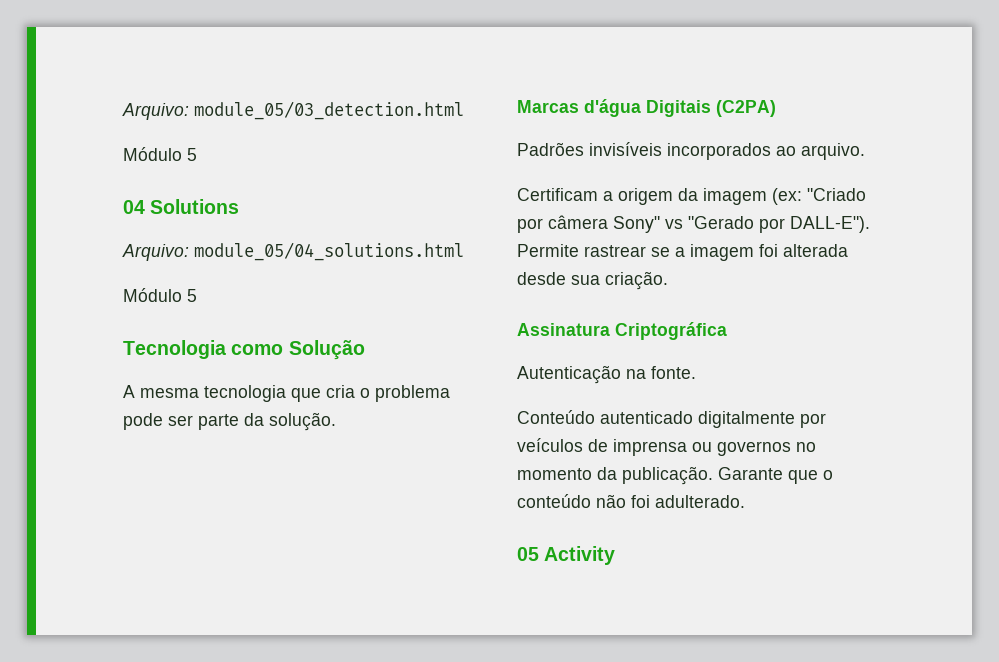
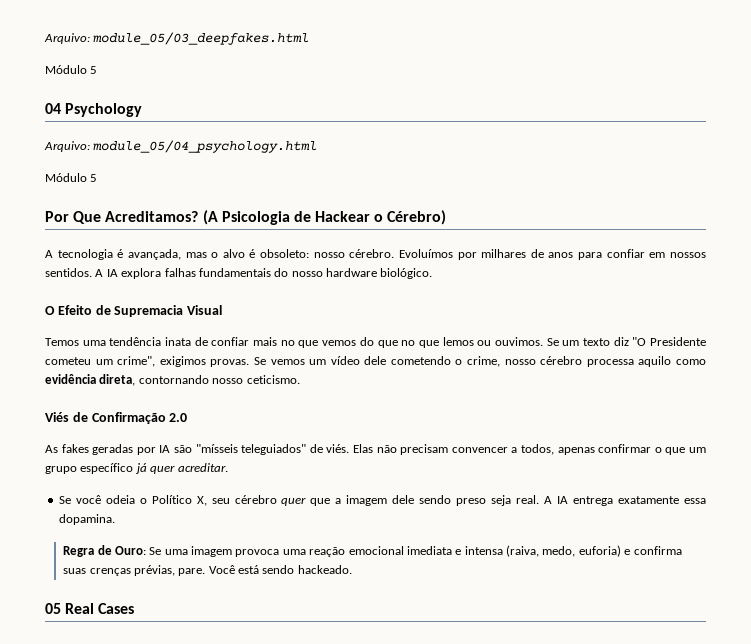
[122,101,464,120] Arquivo: module_05/03_detection.html -> [44,32,310,45] Arquivo: module_05/03_deepfakes.html
[150,199,240,214] [122,242,464,261] [123,288,197,302] [123,340,365,360] [123,385,450,402] [123,412,336,431] [517,99,776,117] [517,142,865,160] [517,188,866,205] [517,215,870,233] [517,244,848,261] [517,271,668,290] [517,322,727,340] [517,365,696,384] [517,410,826,428] [517,438,816,456] [517,466,833,485] [517,494,745,508] Solutions // Arquivo: module_05/04_solutions.html // Módulo 5 // Tecnologia como Solução // A mesma tecnologia que cria o problema pode ser parte da solução. // Marcas d'água Digitais (C2PA) // Padrões invisíveis incorporados ao arquivo. // Certificam a origem da imagem (ex: "Criado por câmera Sony" vs "Gerado por DALL-E"). Permite rastrear se a imagem foi alterada desde sua criação. // Assinatura Criptográfica // Autenticação na fonte. // Conteúdo autenticado digitalmente por veículos de imprensa ou governos no momento da publicação. Garante que o conteúdo não foi adulterado. -> [65,103,143,117] [44,140,318,153] [45,173,98,182] [45,210,447,225] [45,249,707,260] [45,268,433,279] [45,305,223,317] [45,337,706,348] [45,356,706,367] [45,374,300,386] [45,412,188,424] [45,444,707,455] [45,463,228,474] [58,495,706,506] [58,514,115,525] [63,545,682,557] [63,565,352,576] Psychology // Arquivo: module_05/04_psychology.html // Módulo 5 // Por Que Acreditamos? (A Psicologia de Hackear o Cérebro) // A tecnologia é avançada, mas o alvo é obsoleto: nosso cérebro. Evoluímos por milhares de anos para confiar em nossos sentidos. A IA explora falhas fundamentais do nosso hardware biológico. // O Efeito de Supremacia Visual // Temos uma tendência inata de confiar mais no que vemos do que no que lemos ou ouvimos. Se um texto diz "O Presidente cometeu um crime", exigimos provas. Se vemos um vídeo dele cometendo o crime, nosso cérebro processa aquilo como evidência direta, contornando nosso ceticismo. // Viés de Confirmação 2.0 // As fakes geradas por IA são "mísseis teleguiados" de viés. Elas não precisam convencer a todos, apenas confirmar o que um grupo específico já quer acreditar. // Se você odeia o Político X, seu cérebro quer que a imagem dele sendo preso seja real. A IA entrega exatamente essa dopamina. // Regra de Ouro: Se uma imagem provoca uma reação emocional imediata e intensa (raiva, medo, euforia) e confirma suas crenças prévias, pare. Você está sendo hackeado.
[544,546,616,565] Activity -> [65,603,135,614] Real Cases

